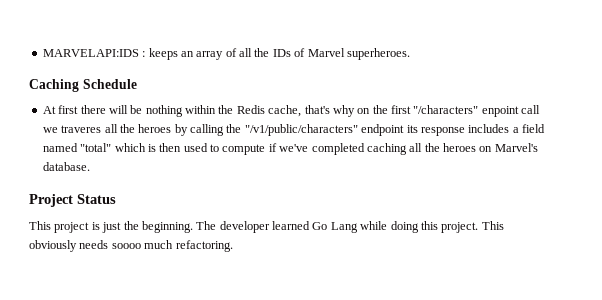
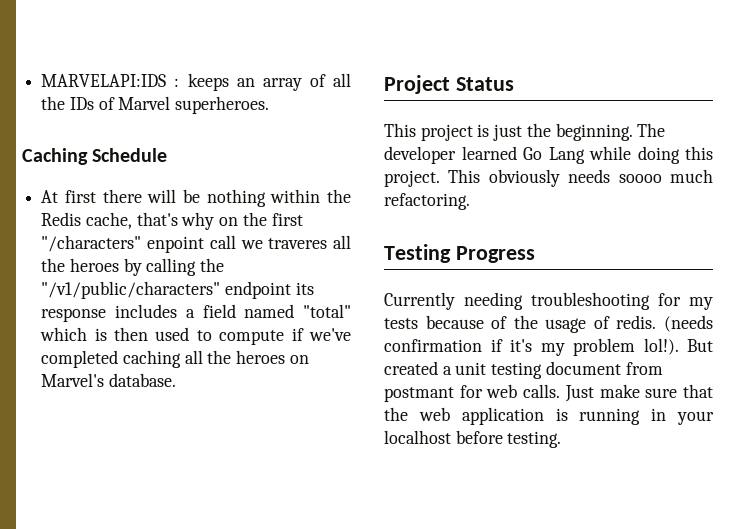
(233, 246) none -> [384,244,535,263] [384,292,713,310] [384,315,713,333] [384,338,713,356] [384,361,663,379] [384,384,713,402] [384,407,714,425] [384,430,562,448] // Testing Progress // Currently needing troubleshooting for my tests because of the usage of redis. (needs confirmation if it's my problem lol!). But created a unit testing document from postmant for web calls. Just make sure that the web application is running in your localhost before testing.

